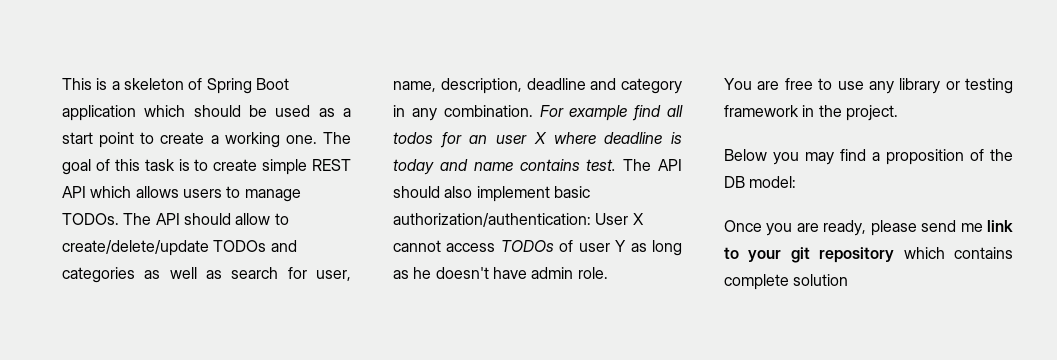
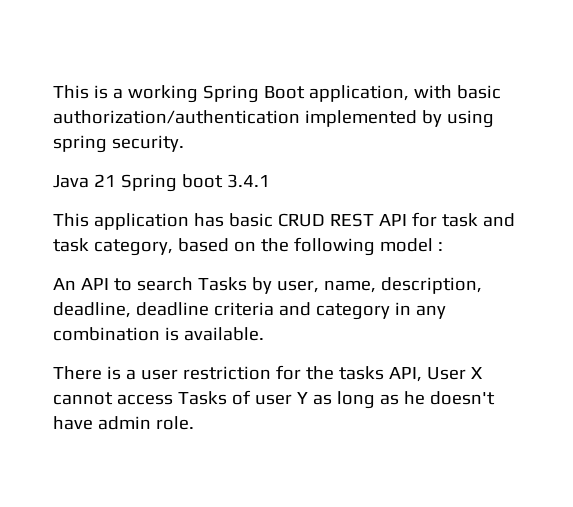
[123,78,289,94] [62,105,351,121] [62,132,351,148] [62,159,351,175] [62,186,301,202] [62,213,289,225] [62,240,297,256] [62,267,351,283] [393,78,682,94] [393,105,683,121] [393,132,682,148] [393,159,682,175] [393,186,590,202] [393,213,591,227] skeleton of Spring Boot application which should be used as a start point to create a working one. The goal of this task is to create simple REST API which allows users to manage TODOs. The API should allow to create/delete/update TODOs and categories as well as search for user, name, description, deadline and category in any combination. For example find all todos for an user X where deadline is today and name contains test. The API should also implement basic authorization/authentication: -> [127,85,501,103] [53,110,494,128] [53,135,184,153] [53,174,270,192] [53,212,515,230] [53,237,443,256] [53,277,482,294] [53,302,446,320] [53,327,264,341] [53,365,422,382] working Spring Boot application, with basic authorization/authentication implemented by using spring security. // Java 21 Spring boot 3.4.1 // This application has basic CRUD REST API for task and task category, based on the following model : // An API to search Tasks by user, name, description, deadline, deadline criteria and category in any combination is available. // There is a user restriction for the tasks API,
[500,240,554,252] TODOs -> [177,391,227,405] Tasks
[724,78,1013,94] [724,105,898,121] [724,149,1013,165] [724,176,797,188] [724,220,1013,236] [724,247,1013,263] [724,274,849,290] // You are free to use any library or testing framework in the project. // Below you may find a proposition of the DB model: // Once you are ready, please send me link to your git repository which contains complete solution -> (194, 423) none

